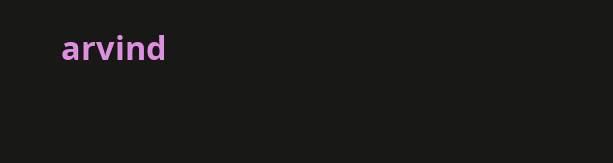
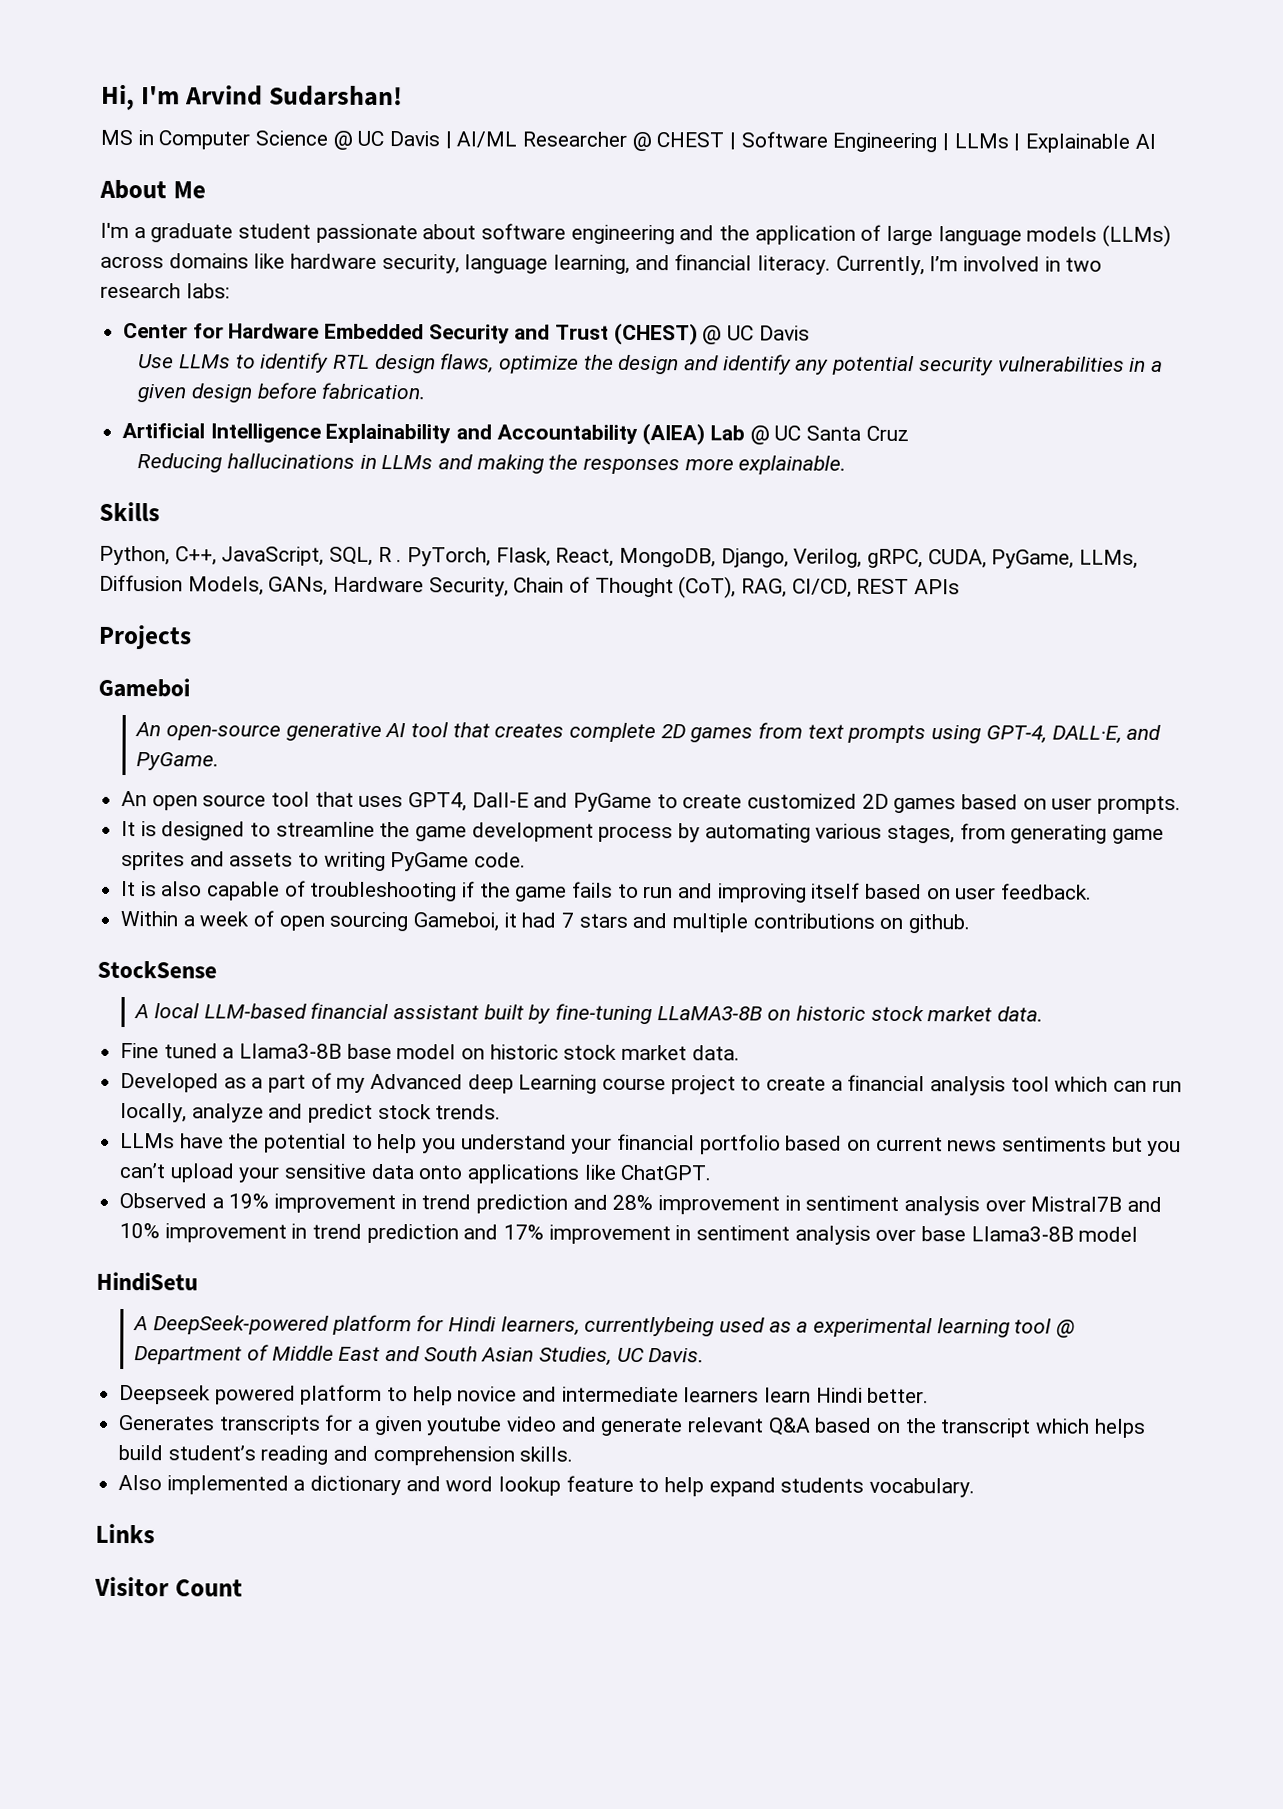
[61,35,167,60] arvind -> [101,84,404,111] [100,129,1156,153] [99,179,206,200] [100,222,1172,248] [100,253,1103,276] [100,282,230,299] [123,322,810,346] [138,352,1163,376] [137,382,427,403] [122,423,909,446] [137,453,847,475] [99,501,160,522] [99,545,1139,569] [99,574,961,599] [98,624,192,650] [98,677,190,698] [135,722,1162,744] [136,752,220,771] [121,791,1182,815] [121,821,1165,845] [121,851,527,872] [121,880,1093,903] [120,910,971,934] [97,960,217,979] [134,1002,1044,1025] [120,1043,740,1061] [120,1072,1182,1096] [120,1102,502,1123] [120,1132,1182,1157] [119,1162,712,1184] [119,1192,1163,1216] [119,1222,1139,1245] [96,1271,198,1292] [133,1314,1076,1338] [134,1344,705,1366] [119,1384,930,1406] [118,1414,1146,1438] [118,1444,574,1466] [118,1474,976,1498] [95,1523,155,1544] [94,1576,243,1597] Hi, I'm Arvind Sudarshan! // MS in Computer Science @ UC Davis | AI/ML Researcher @ CHEST | Software Engineering | LLMs | Explainable AI // About Me // I'm a graduate student passionate about software engineering and the application of large language models (LLMs) across domains like hardware security, language learning, and financial literacy. Currently, I’m involved in two research labs: // Center for Hardware Embedded Security and Trust (CHEST) @ UC Davis // Use LLMs to identify RTL design flaws, optimize the design and identify any potential security vulnerabilities in a given design before fabrication. // Artificial Intelligence Explainability and Accountability (AIEA) Lab @ UC Santa Cruz // Reducing hallucinations in LLMs and making the responses more explainable. // Skills // Python, C++, JavaScript, SQL, R . PyTorch, Flask, React, MongoDB, Django, Verilog, gRPC, CUDA, PyGame, LLMs, Diffusion Models, GANs, Hardware Security, Chain of Thought (CoT), RAG, CI/CD, REST APIs // Projects // Gameboi // An open-source generative AI tool that creates complete 2D games from text prompts using GPT-4, DALL·E, and PyGame. // An open source tool that uses GPT4, Dall-E and PyGame to create customized 2D games based on user prompts. // It is designed to streamline the game development process by automating various stages, from generating game sprites and assets to writing PyGame code. // It is also capable of troubleshooting if the game fails to run and improving itself based on user feedback. // Within a week of open sourcing Gameboi, it had 7 stars and multiple contributions on github. // StockSense // A local LLM-based financial assistant built by fine-tuning LLaMA3-8B on historic stock market data. // Fine tuned a Llama3-8B base model on historic stock market data. // Developed as a part of my Advanced deep Learning course project to create a financial analysis tool which can run locally, analyze and predict stock trends. // LLMs have the potential to help you understand your financial portfolio based on current news sentiments but you can’t upload your sensitive data onto applications like ChatGPT. // Observed a 19% improvement in trend prediction and 28% improvement in sentiment analysis over Mistral7B and 10% improvement in trend prediction and 17% improvement in sentiment analysis over base Llama3-8B model // HindiSetu // A DeepSeek-powered platform for Hindi learners, currentlybeing used as a experimental learning tool @ Department of Middle East and South Asian Studies, UC Davis. // Deepseek powered platform to help novice and intermediate learners learn Hindi better. // Generates transcripts for a given youtube video and generate relevant Q&A based on the transcript which helps build student’s reading and comprehension skills. // Also implemented a dictionary and word lookup feature to help expand students vocabulary. // Links // Visitor Count

